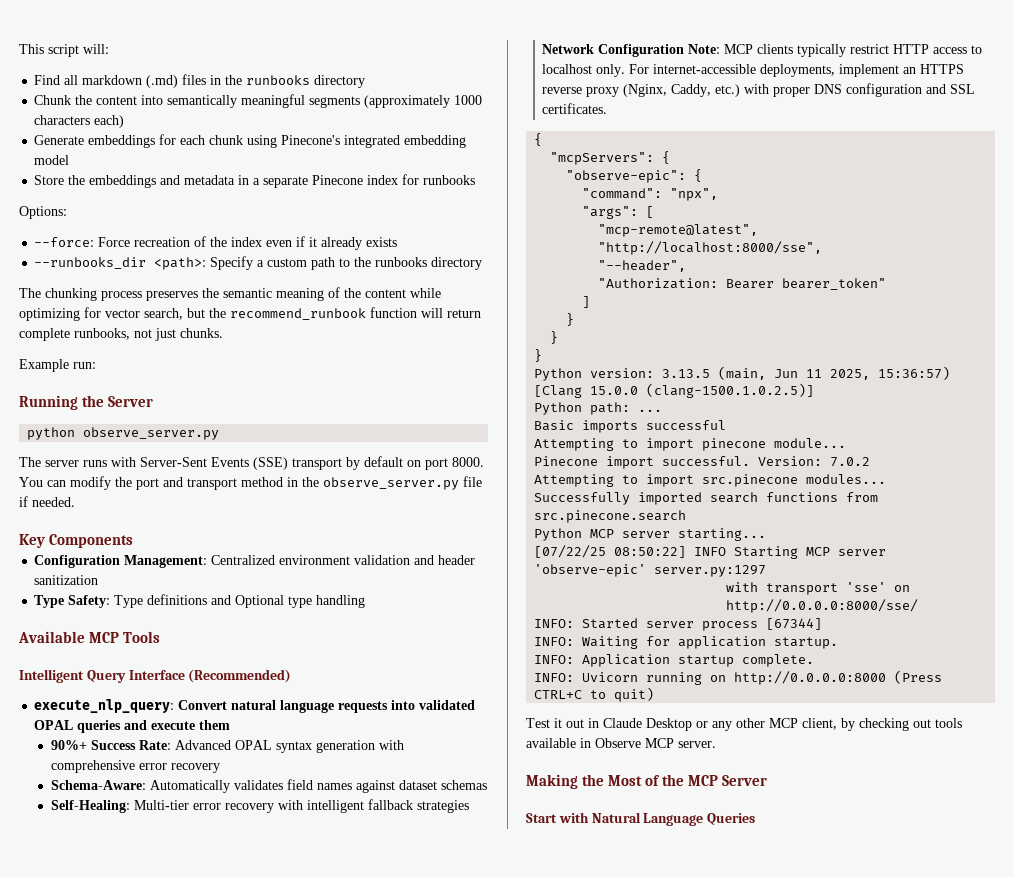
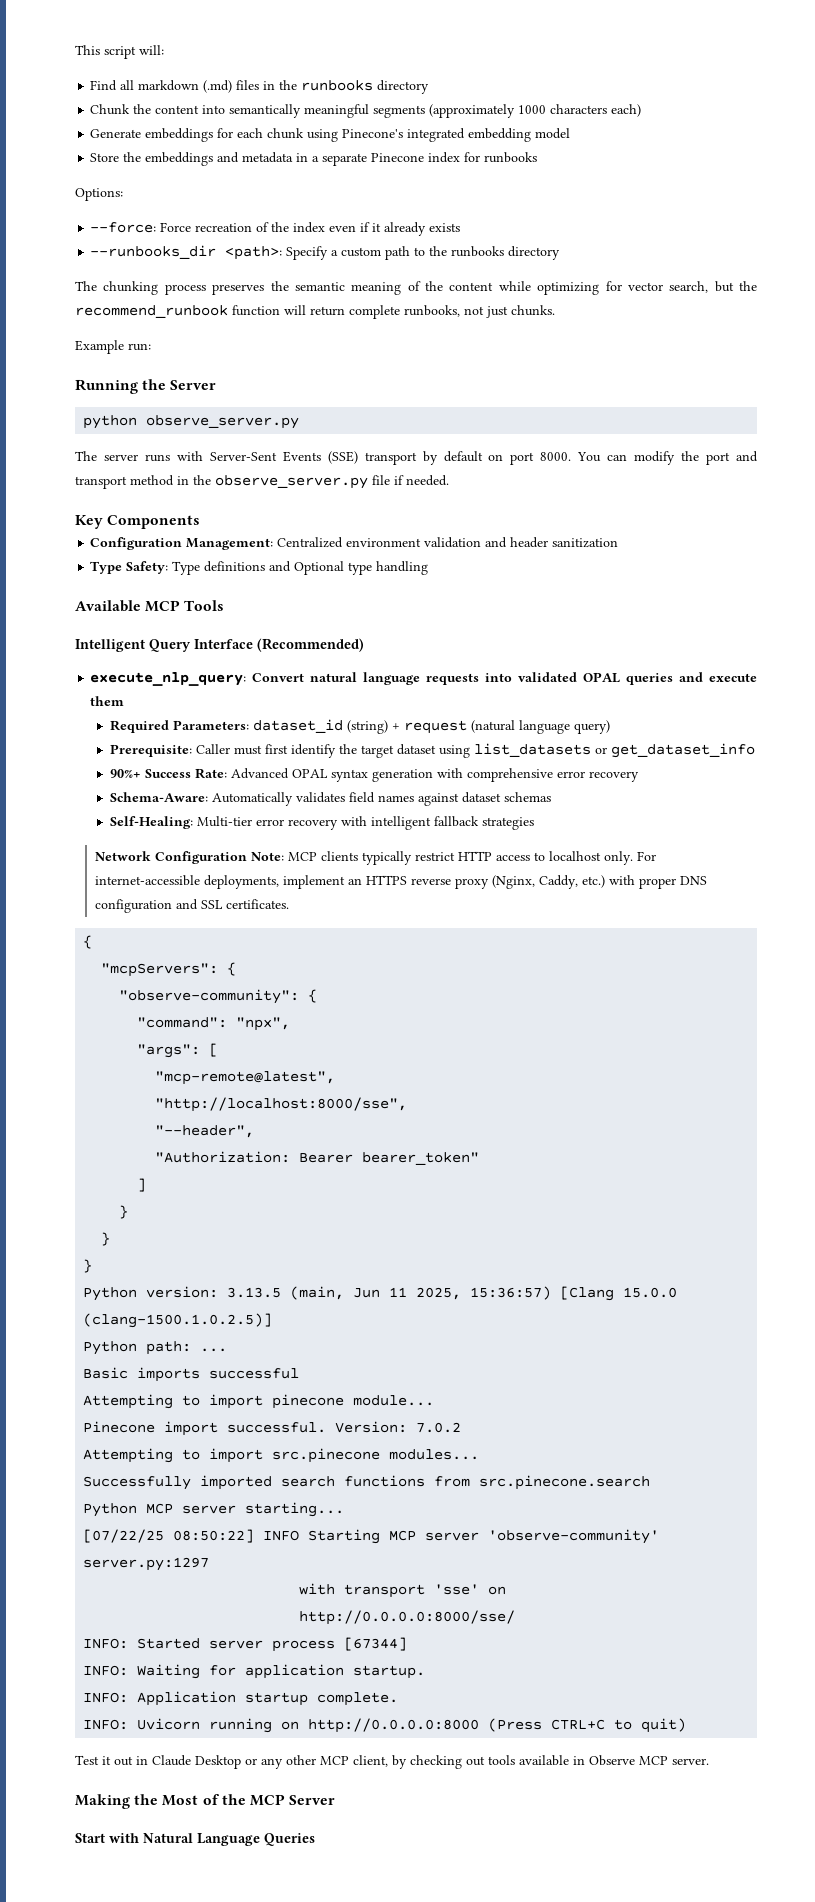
(231, 725) none -> [109,719,610,734] [109,743,755,758] // Required Parameters: dataset_id (string) + request (natural language query) // Prerequisite: Caller must first identify the target dataset using list_datasets or get_dataset_info
[566,170,687,183] "observe-epic": -> [119,989,300,1004] "observe-community":
[534,564,647,577] 'observe-epic' -> [488,1529,660,1544] 'observe-community'

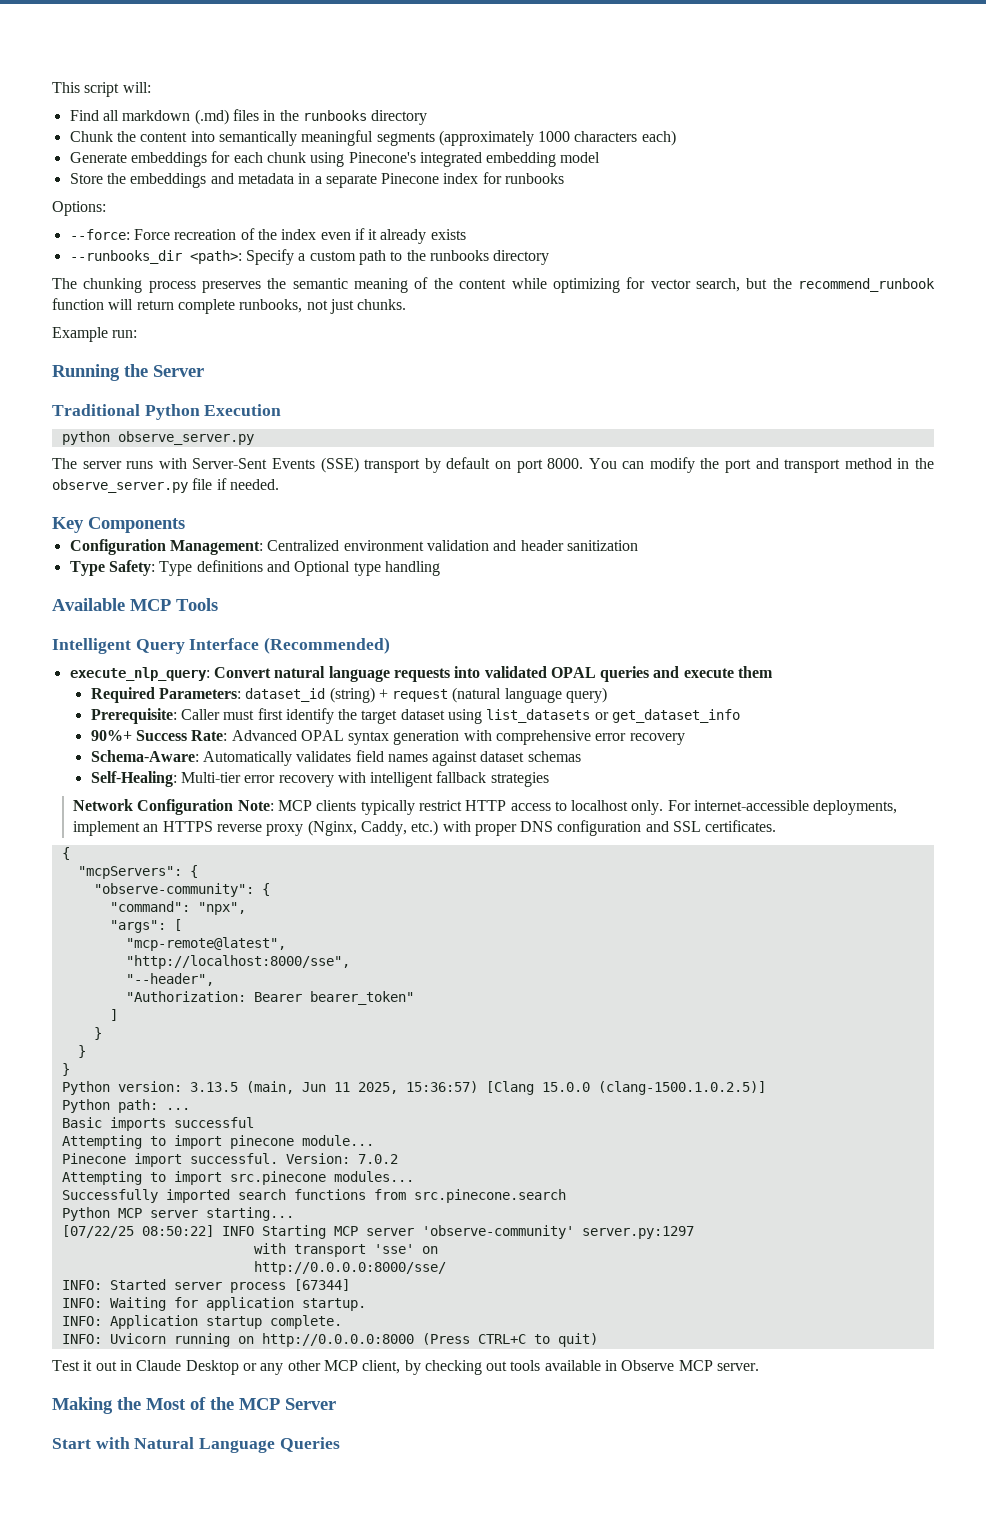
(217, 385) none -> [52,404,282,420] // Traditional Python Execution

